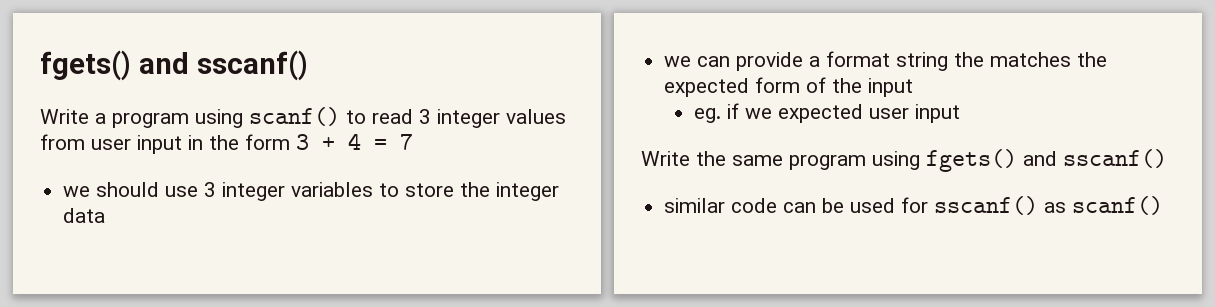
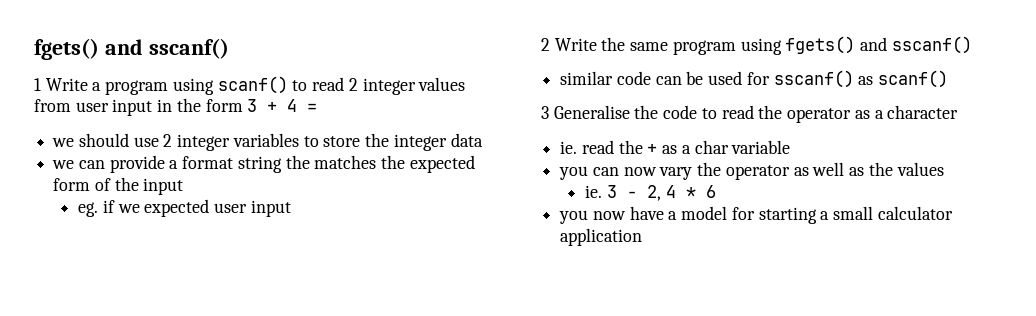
[40,50,308,81] fgets() and sscanf() // -> [34,38,229,60] [34,78,41,91] fgets() and sscanf() // 1
[419,109,431,124] 3 -> [348,78,358,91] 2
[400,134,413,150] 7 -> (318, 107) none
[204,182,217,197] 3 -> [163,134,173,147] 2
(961, 113) none -> [541,38,550,51] 2
(1164, 205) none -> [541,105,959,123] [560,140,791,154] [559,162,944,180] [585,185,716,201] [559,206,953,224] [560,228,643,246] // 3 Generalise the code to read the operator as a character // ie. read the + as a char variable // you can now vary the operator as well as the values // ie. 3 - 2, 4 * 6 // you now have a model for starting a small calculator application

